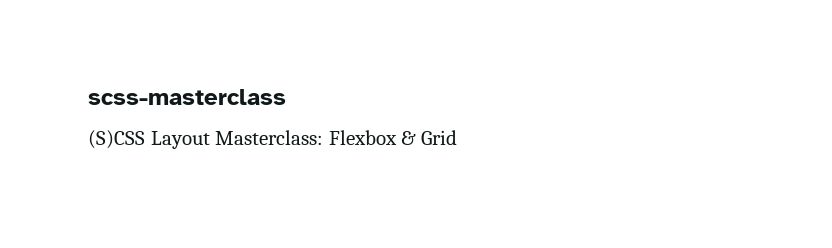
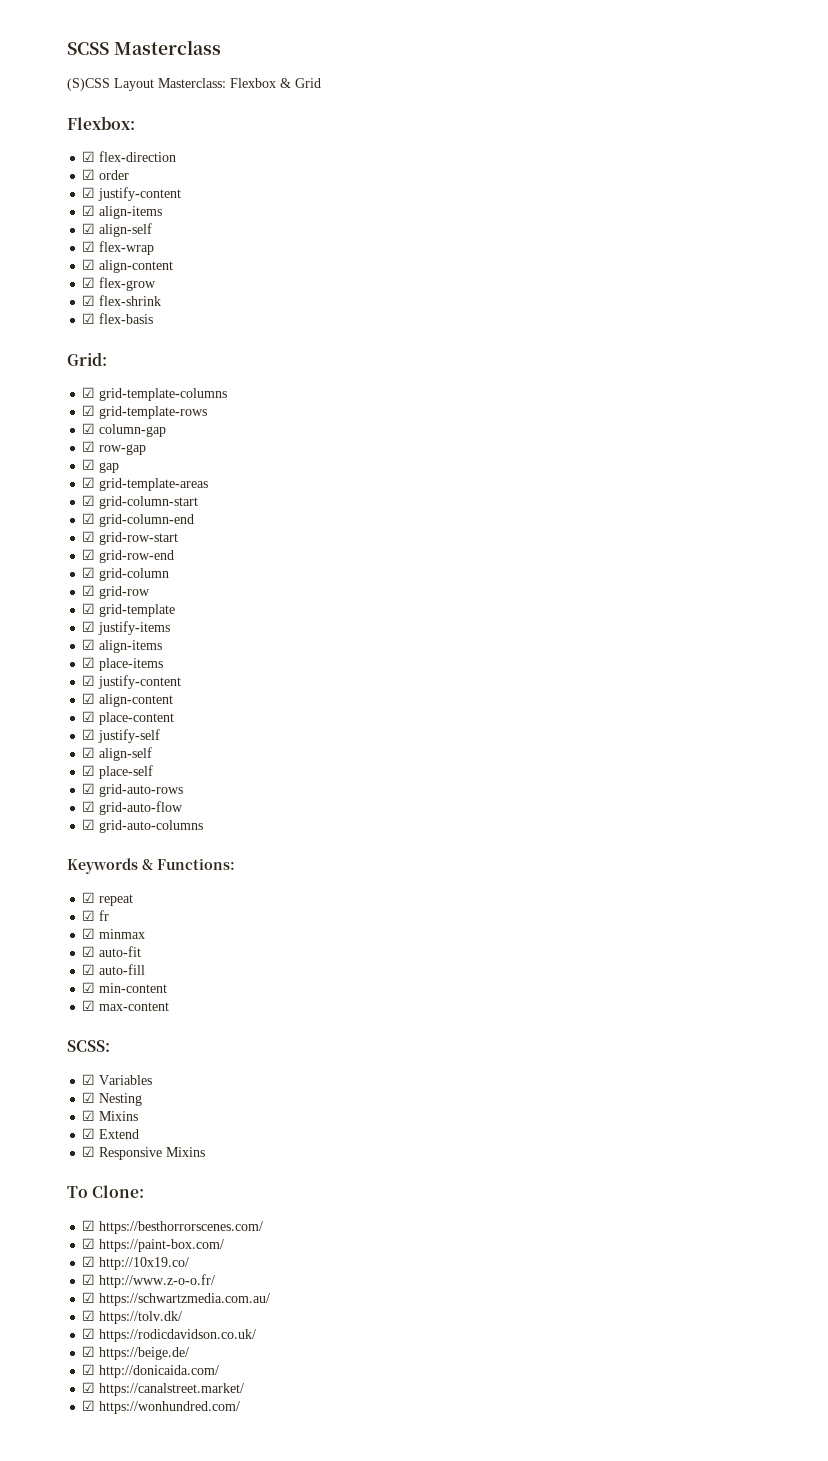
[88,89,286,105] scss-masterclass -> [67,40,221,55] SCSS Masterclass
(457, 137) none -> [67,116,135,130] [82,151,177,162] [82,169,130,180] [82,187,182,201] [82,205,163,219] [82,223,153,237] [82,241,155,255] [82,259,174,273] [82,277,157,291] [82,295,162,306] [82,313,154,324] [67,352,107,366] [82,387,228,401] [82,405,208,419] [82,423,167,437] [82,441,147,455] [82,459,120,473] [82,477,209,491] [82,495,199,509] [82,513,195,527] [82,531,179,545] [82,549,175,563] [82,567,170,581] [82,585,151,599] [82,603,176,617] [82,621,171,635] [82,639,163,653] [82,657,164,671] [82,675,182,689] [82,693,174,707] [82,711,175,725] [82,729,161,743] [82,747,153,761] [82,765,154,779] [82,783,184,797] [82,801,184,815] [82,819,204,833] [67,858,235,874] [82,892,134,906] [82,910,110,921] [82,928,146,939] [82,946,142,957] [82,964,146,975] [82,982,168,993] [82,1000,170,1011] [67,1040,110,1052] [82,1074,153,1085] [82,1092,143,1106] [82,1110,139,1121] [82,1128,140,1139] [82,1146,206,1160] [67,1185,145,1198] [82,1220,264,1234] [82,1238,225,1252] [82,1256,190,1270] [82,1274,216,1288] [82,1292,271,1306] [82,1310,183,1324] [82,1328,257,1342] [82,1346,190,1360] [82,1364,220,1378] [82,1382,245,1396] [82,1400,241,1414] // Flexbox: // ☑ flex-direction // ☑ order // ☑ justify-content // ☑ align-items // ☑ align-self // ☑ flex-wrap // ☑ align-content // ☑ flex-grow // ☑ flex-shrink // ☑ flex-basis // Grid: // ☑ grid-template-columns // ☑ grid-template-rows // ☑ column-gap // ☑ row-gap // ☑ gap // ☑ grid-template-areas // ☑ grid-column-start // ☑ grid-column-end // ☑ grid-row-start // ☑ grid-row-end // ☑ grid-column // ☑ grid-row // ☑ grid-template // ☑ justify-items // ☑ align-items // ☑ place-items // ☑ justify-content // ☑ align-content // ☑ place-content // ☑ justify-self // ☑ align-self // ☑ place-self // ☑ grid-auto-rows // ☑ grid-auto-flow // ☑ grid-auto-columns // Keywords & Functions: // ☑ repeat // ☑ fr // ☑ minmax // ☑ auto-fit // ☑ auto-fill // ☑ min-content // ☑ max-content // SCSS: // ☑ Variables // ☑ Nesting // ☑ Mixins // ☑ Extend // ☑ Responsive Mixins // To Clone: // ☑ https://besthorrorscenes.com/ // ☑ https://paint-box.com/ // ☑ http://10x19.co/ // ☑ http://www.z-o-o.fr/ // ☑ https://schwartzmedia.com.au/ // ☑ https://tolv.dk/ // ☑ https://rodicdavidson.co.uk/ // ☑ https://beige.de/ // ☑ http://donicaida.com/ // ☑ https://canalstreet.market/ // ☑ https://wonhundred.com/

